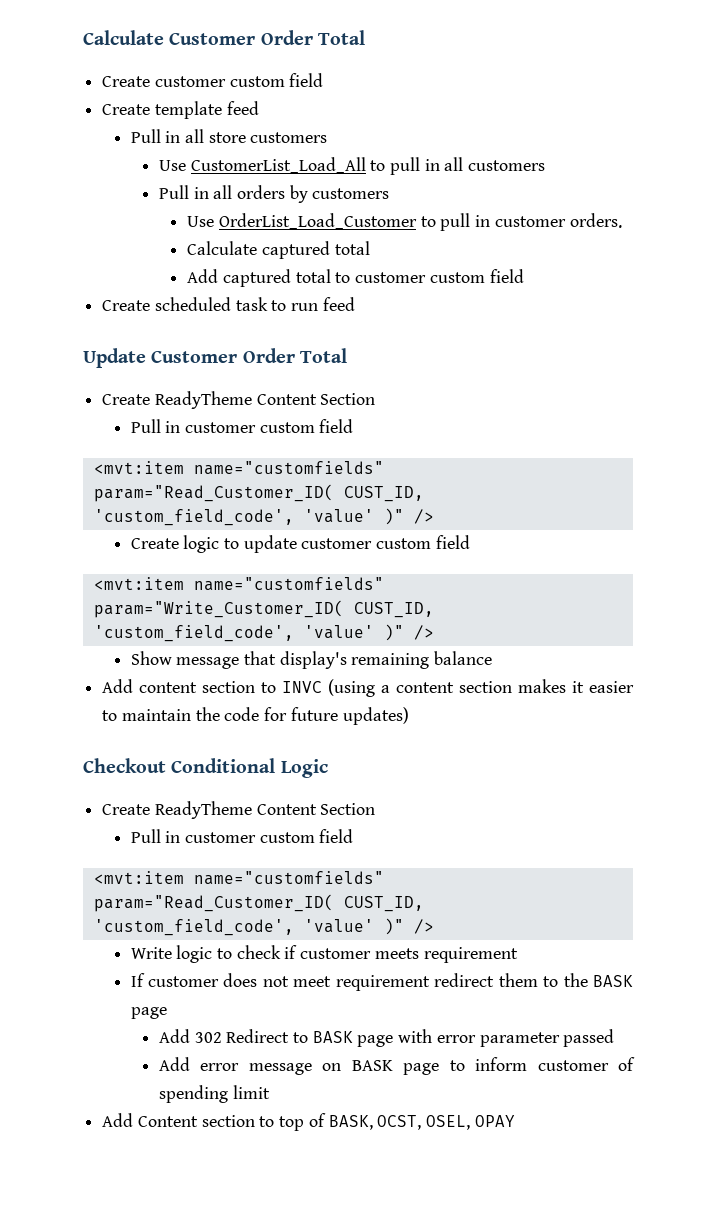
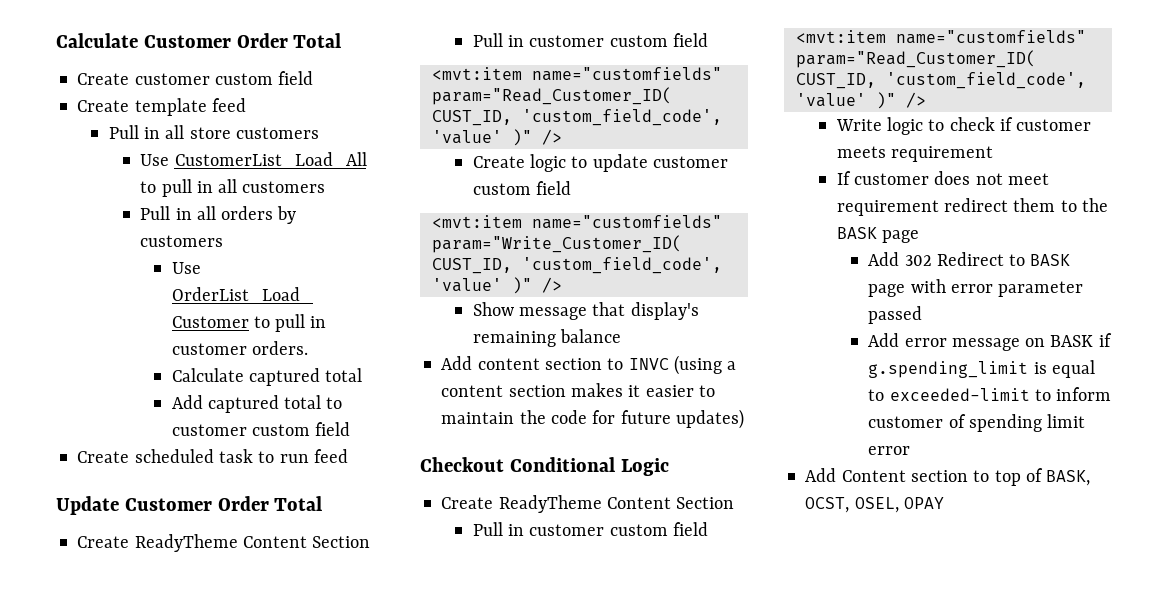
[403,1063,440,1075] page -> [1098,333,1112,347] [868,360,1095,378] [868,388,1030,401] if g.spending_limit is equal to exceeded-limit
(270, 1092) none -> [868,446,911,455] error

